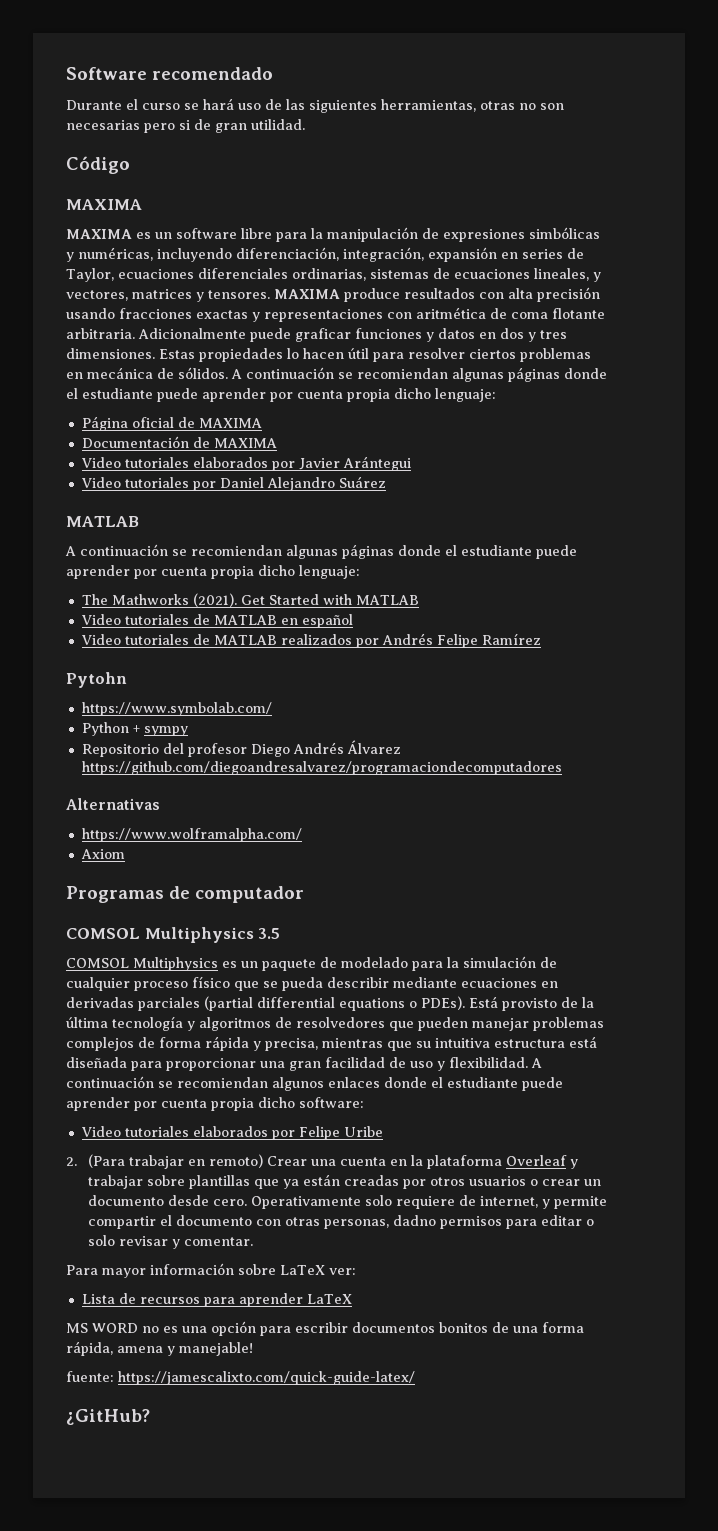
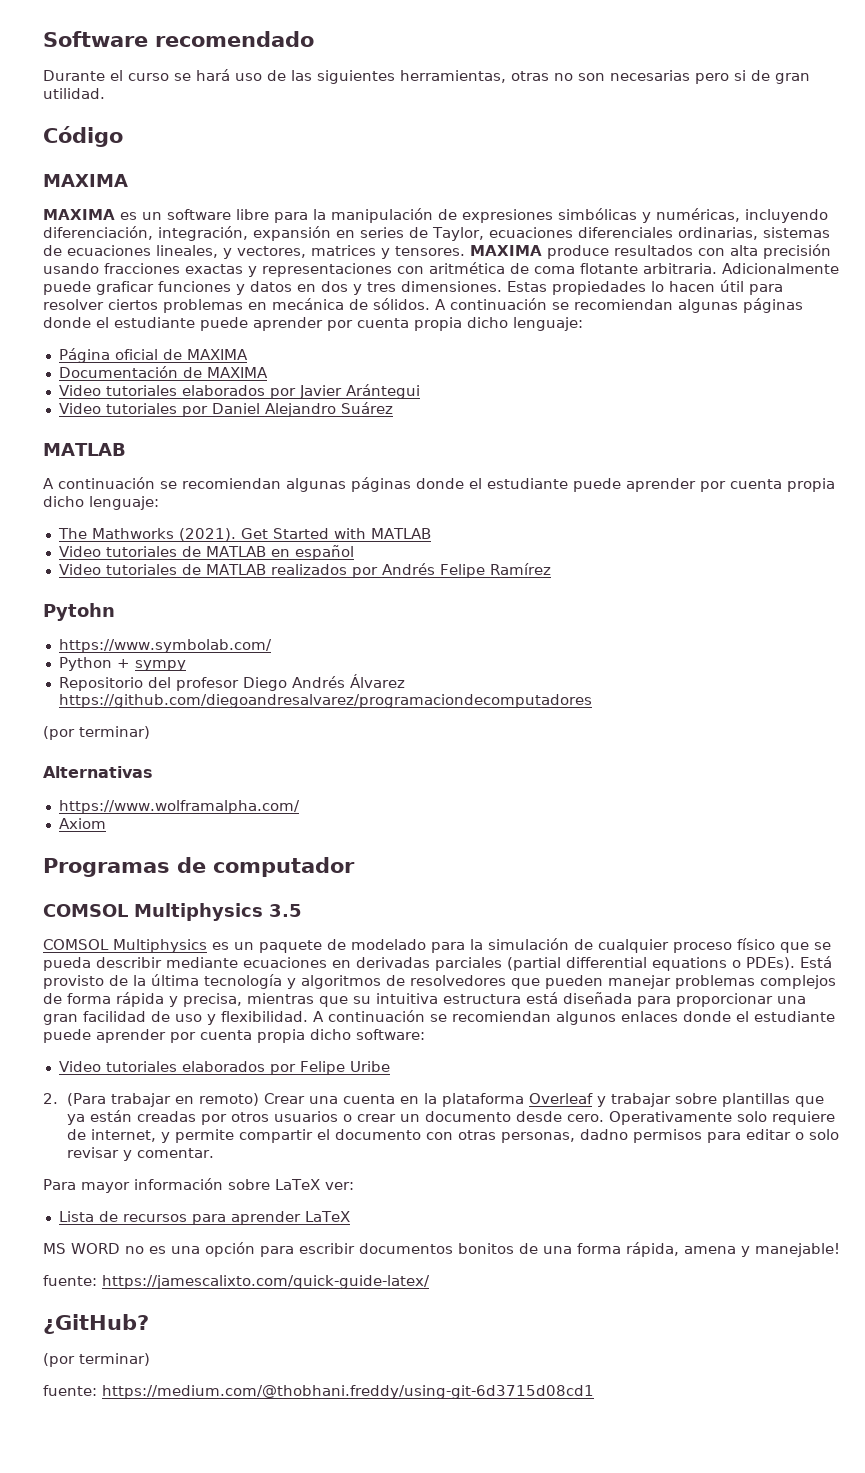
(562, 768) none -> [43,726,150,740] // (por terminar)
(150, 1417) none -> [43,1353,150,1367] [43,1385,594,1399] // (por terminar) // fuente: https://medium.com/@thobhani.freddy/using-git-6d3715d08cd1

